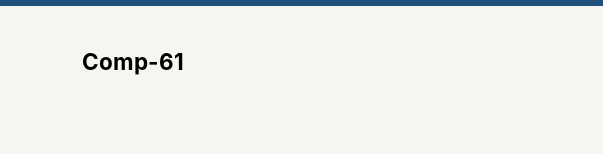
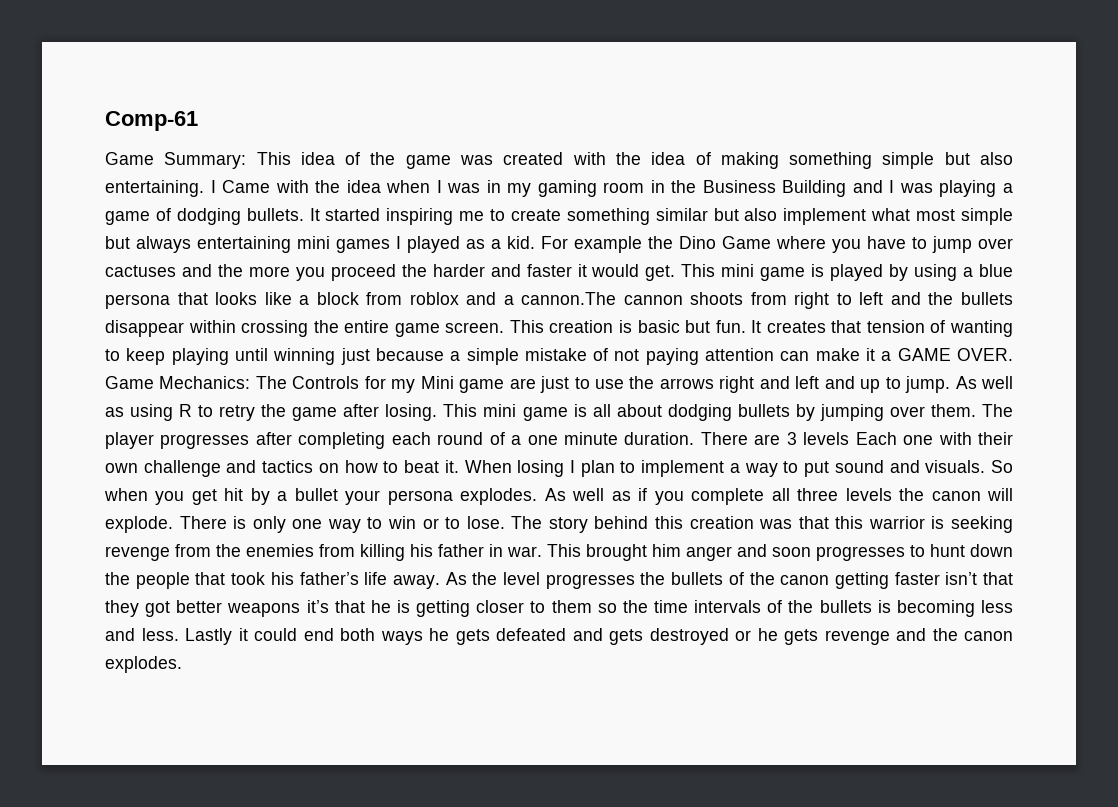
(184, 64) none -> [105,152,1013,169] [105,180,1013,197] [105,208,1013,225] [105,236,1013,253] [105,264,1014,281] [105,292,1013,309] [105,320,1013,337] [105,348,1013,365] [105,376,1014,393] [105,404,1013,421] [105,432,1014,449] [105,460,1014,477] [104,488,1014,505] [105,516,1013,533] [105,544,1013,561] [105,572,1014,589] [105,600,1013,617] [105,628,1013,645] [105,656,182,673] // Game Summary: This idea of the game was created with the idea of making something simple but also entertaining. I Came with the idea when I was in my gaming room in the Business Building and I was playing a game of dodging bullets. It started inspiring me to create something similar but also implement what most simple but always entertaining mini games I played as a kid. For example the Dino Game where you have to jump over cactuses and the more you proceed the harder and faster it would get. This mini game is played by using a blue persona that looks like a block from roblox and a cannon.The cannon shoots from right to left and the bullets disappear within crossing the entire game screen. This creation is basic but fun. It creates that tension of wanting to keep playing until winning just because a simple mistake of not paying attention can make it a GAME OVER. Game Mechanics: The Controls for my Mini game are just to use the arrows right and left and up to jump. As well as using R to retry the game after losing. This mini game is all about dodging bullets by jumping over them. The player progresses after completing each round of a one minute duration. There are 3 levels Each one with their own challenge and tactics on how to beat it. When losing I plan to implement a way to put sound and visuals. So when you get hit by a bullet your persona explodes. As well as if you complete all three levels the canon will explode. There is only one way to win or to lose. The story behind this creation was that this warrior is seeking revenge from the enemies from killing his father in war. This brought him anger and soon progresses to hunt down the people that took his father’s life away. As the level progresses the bullets of the canon getting faster isn’t that they got better weapons it’s that he is getting closer to them so the time intervals of the bullets is becoming less and less. Lastly it could end both ways he gets defeated and gets destroyed or he gets revenge and the canon explodes.

